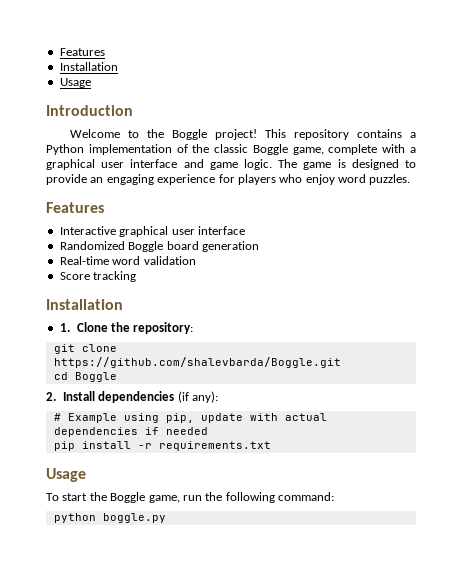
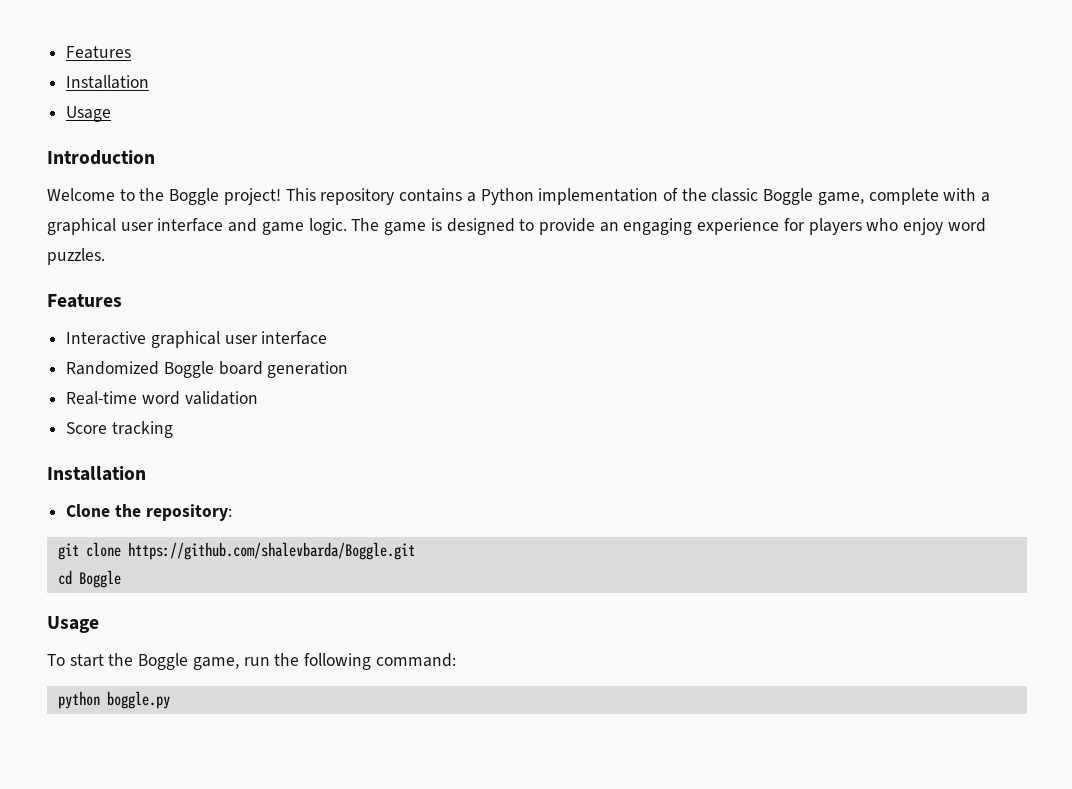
[59,323,70,332] 1. -> (146, 473) none
[46,391,218,403] [53,413,327,423] [53,427,208,437] [53,441,271,451] // 2. Install dependencies (if any): // # Example using pip, update with actual dependencies if needed // pip install -r requirements.txt -> (121, 579) none

